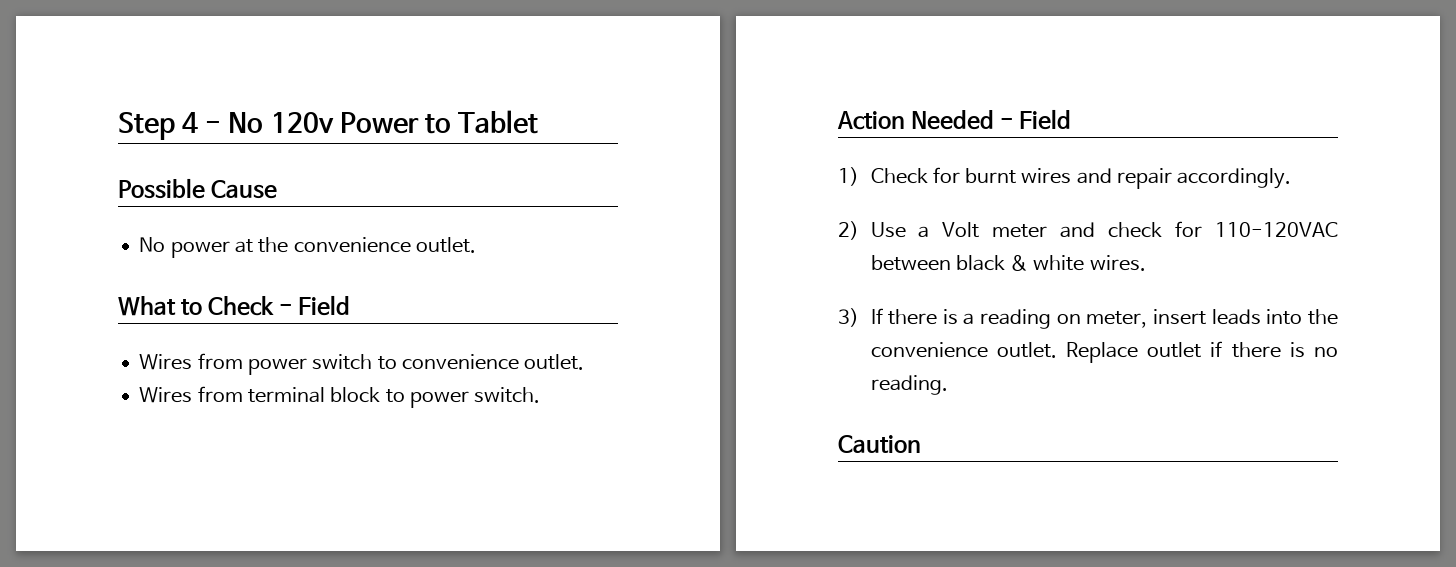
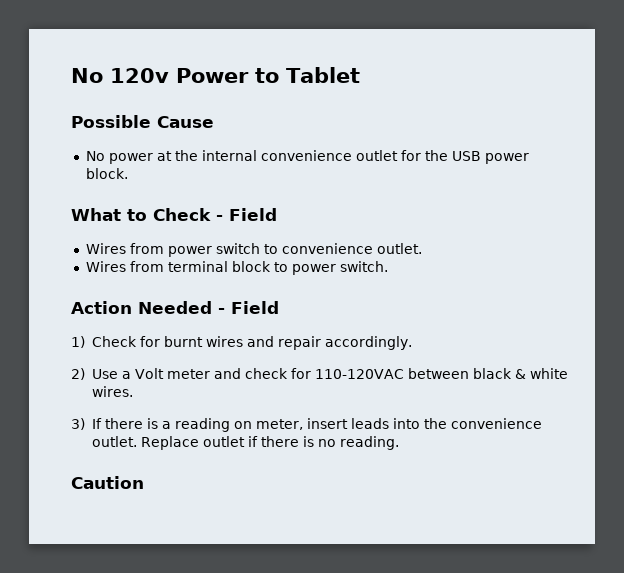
[118,112,222,140] Step 4 - -> (71, 75) none
[293,237,476,253] convenience outlet. -> [201,150,529,164] [85,168,128,179] internal convenience outlet for the USB power block.

